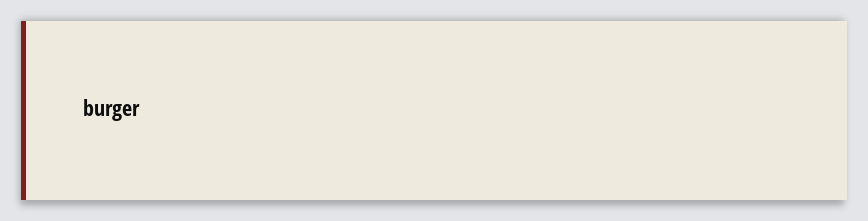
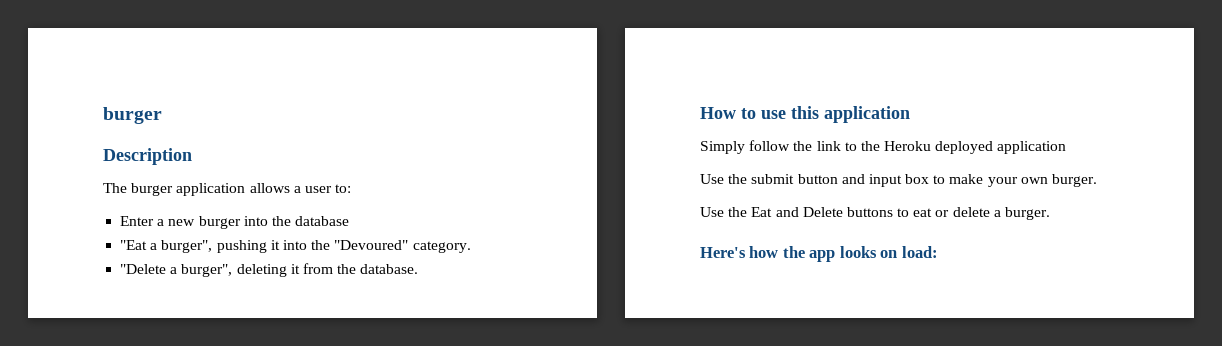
[83,99,140,121] burger -> [103,107,162,124] [103,148,192,165] [103,183,352,196] [120,216,350,229] [120,240,471,253] [120,263,419,277] [700,106,910,123] [700,140,1067,154] [700,174,1098,187] [700,207,1051,220] [700,246,938,262] burger // Description // The burger application allows a user to: // Enter a new burger into the database // "Eat a burger", pushing it into the "Devoured" category. // "Delete a burger", deleting it from the database. // How to use this application // Simply follow the link to the Heroku deployed application // Use the submit button and input box to make your own burger. // Use the Eat and Delete buttons to eat or delete a burger. // Here's how the app looks on load:

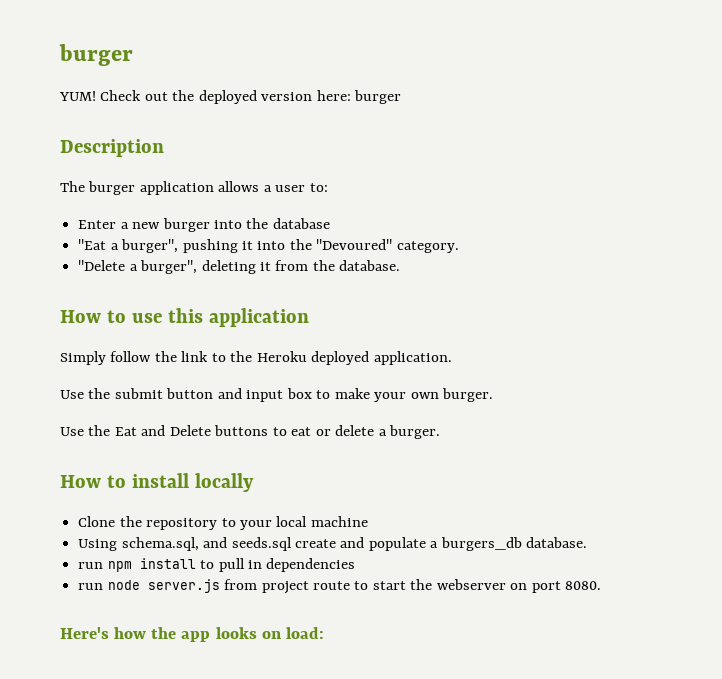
[103,107,162,124] burger -> [59,44,133,66] [59,90,402,104] burger // YUM! Check out the deployed version here: burger
[997,141,1067,154] application -> [373,351,452,365] application.
(1051, 213) none -> [60,473,254,492] [78,516,368,530] [78,537,588,551] [78,558,356,572] [78,579,602,594] // How to install locally // Clone the repository to your local machine // Using schema.sql, and seeds.sql create and populate a burgers_db database. // run npm install to pull in dependencies // run node server.js from project route to start the webserver on port 8080.

